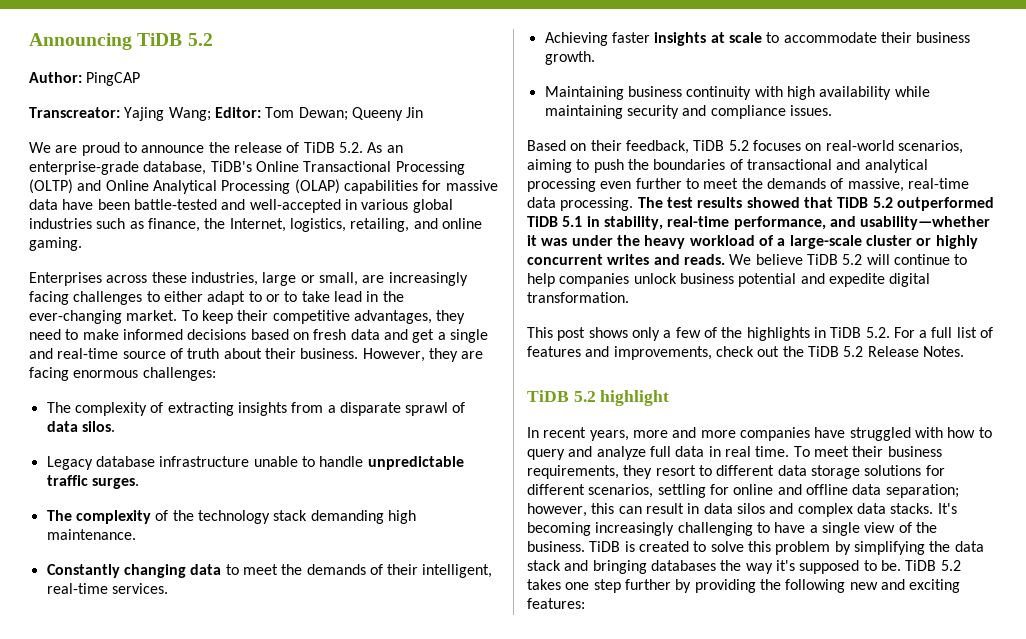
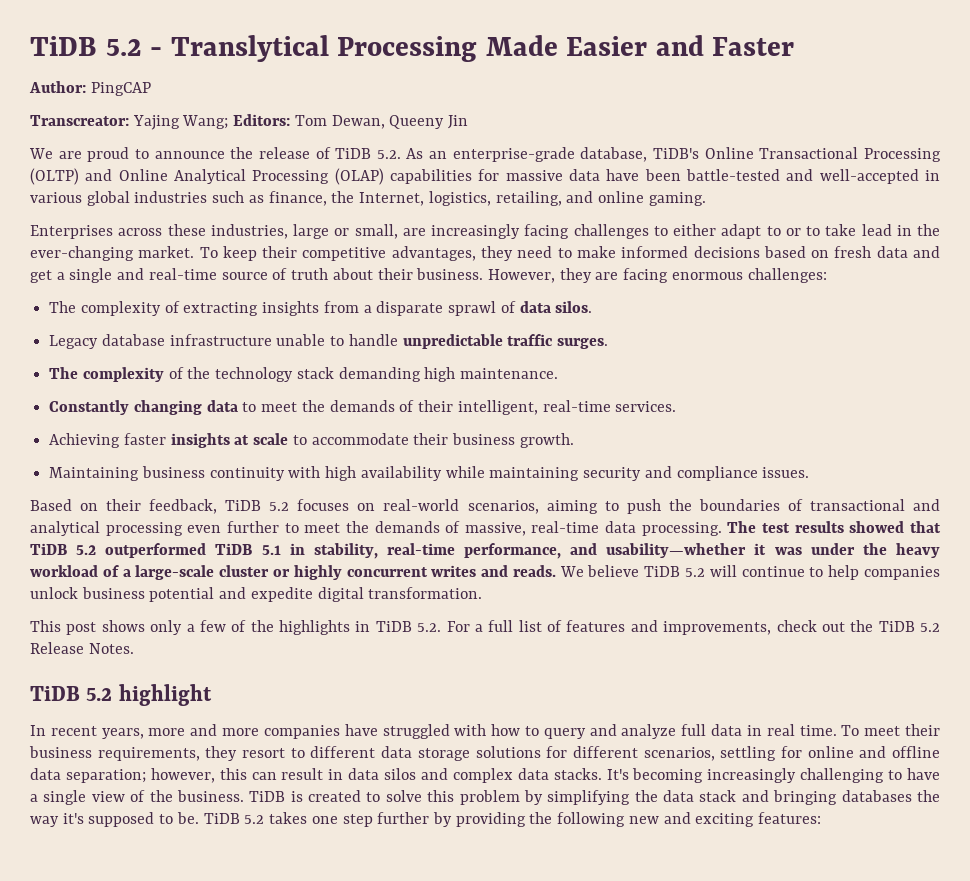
[29,33,213,50] Announcing TiDB 5.2 -> [30,35,795,62] TiDB 5.2 - Translytical Processing Made Easier and Faster
[214,107,348,121] Editor: Tom Dewan; -> [233,114,385,129] Editors: Tom Dewan,

